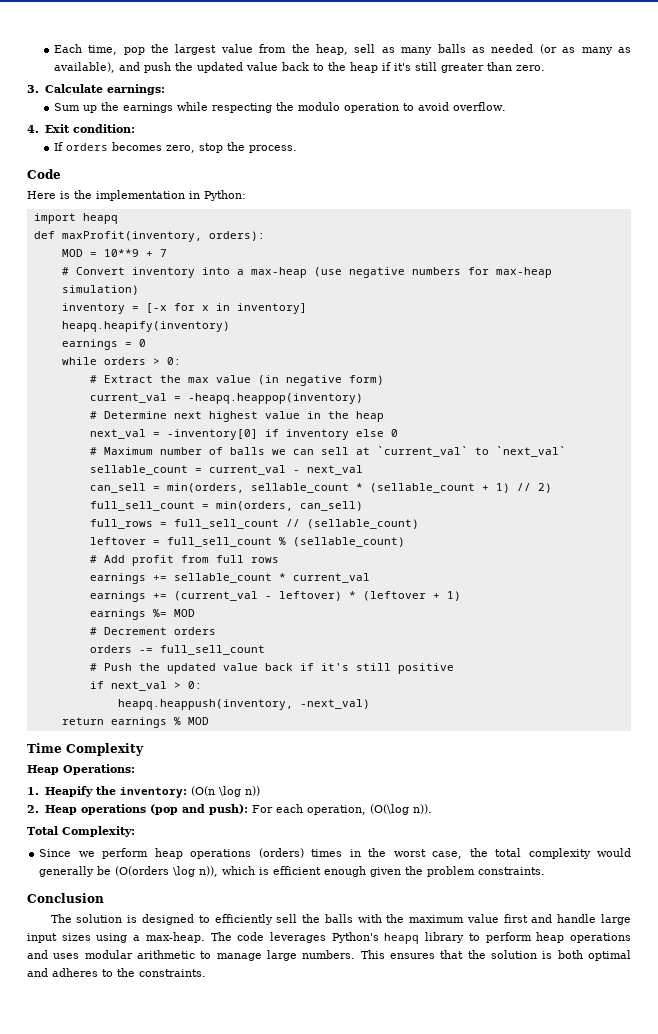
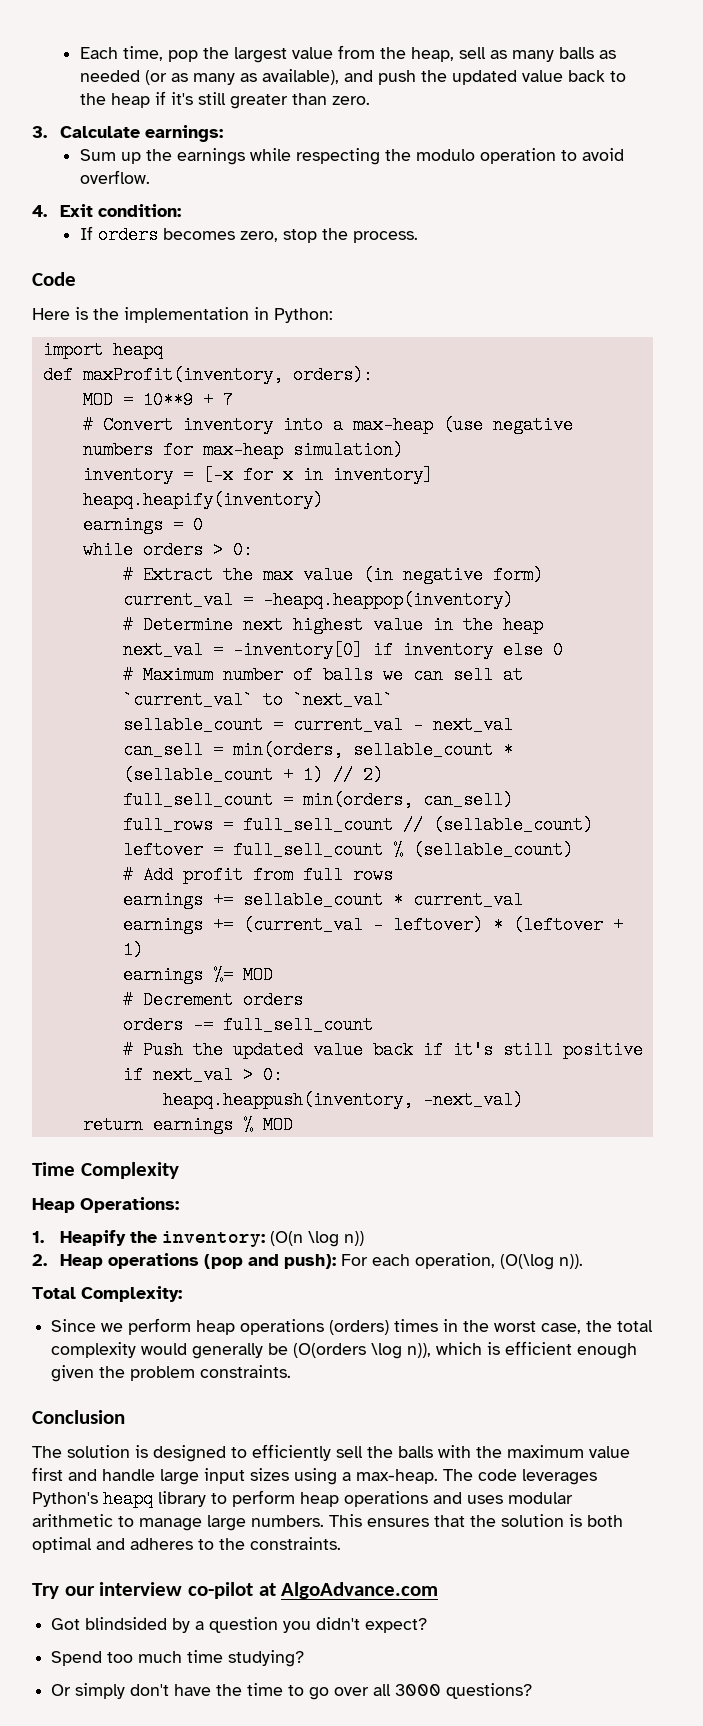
(206, 973) none -> [32,1582,439,1599] [51,1617,428,1633] [51,1650,305,1667] [51,1683,533,1700] // Try our interview co-pilot at AlgoAdvance.com // Got blindsided by a question you didn't expect? // Spend too much time studying? // Or simply don't have the time to go over all 3000 questions?

